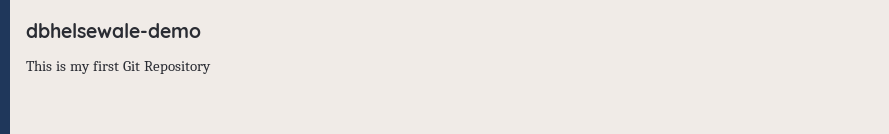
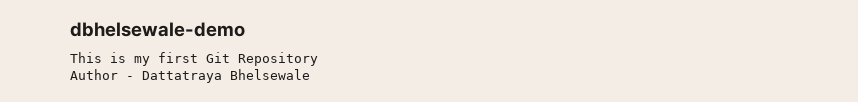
(211, 67) none -> [70,69,310,83] // Author - Dattatraya Bhelsewale

